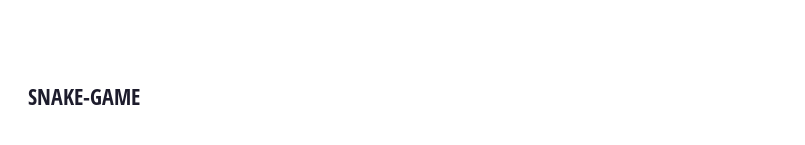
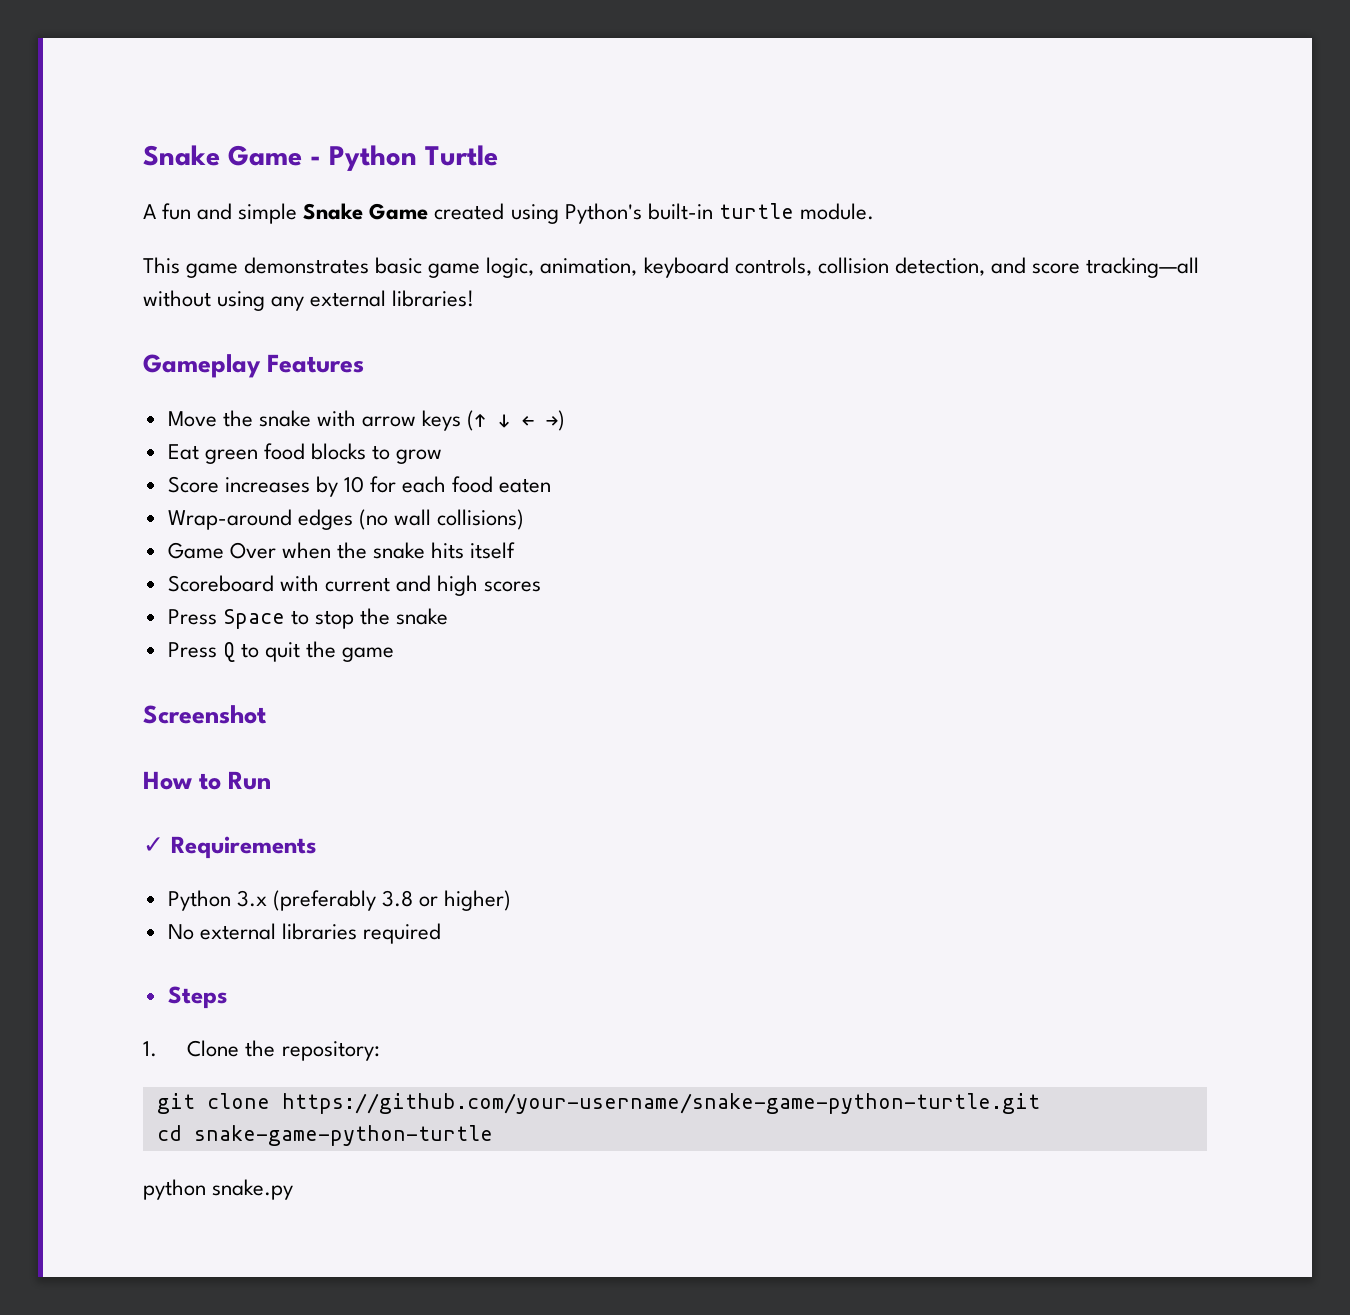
[28,89,140,105] SNAKE-GAME -> [143,145,498,171] [143,203,874,224] [143,257,1199,278] [143,290,475,311] [143,354,365,378] [167,410,566,431] [167,443,443,464] [167,476,552,497] [167,509,525,530] [167,542,516,559] [167,575,542,596] [167,608,449,629] [167,641,395,662] [143,705,267,724] [143,771,272,790] [143,836,317,859] [167,890,512,911] [167,923,441,944] [167,986,228,1009] [143,1040,380,1061] [156,1093,1040,1114] [156,1125,493,1146] [143,1179,294,1200] Snake Game - Python Turtle // A fun and simple Snake Game created using Python's built-in turtle module. // This game demonstrates basic game logic, animation, keyboard controls, collision detection, and score tracking—all without using any external libraries! // Gameplay Features // Move the snake with arrow keys (↑ ↓ ← →) // Eat green food blocks to grow // Score increases by 10 for each food eaten // Wrap-around edges (no wall collisions) // Game Over when the snake hits itself // Scoreboard with current and high scores // Press Space to stop the snake // Press Q to quit the game // Screenshot // How to Run // ✓ Requirements // Python 3.x (preferably 3.8 or higher) // No external libraries required // Steps // 1. Clone the repository: // git clone https://github.com/your-username/snake-game-python-turtle.git // cd snake-game-python-turtle // python snake.py

